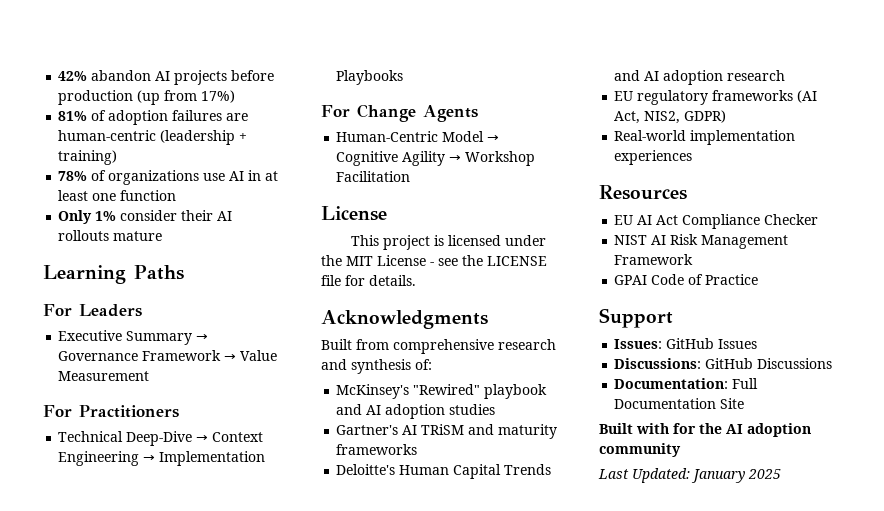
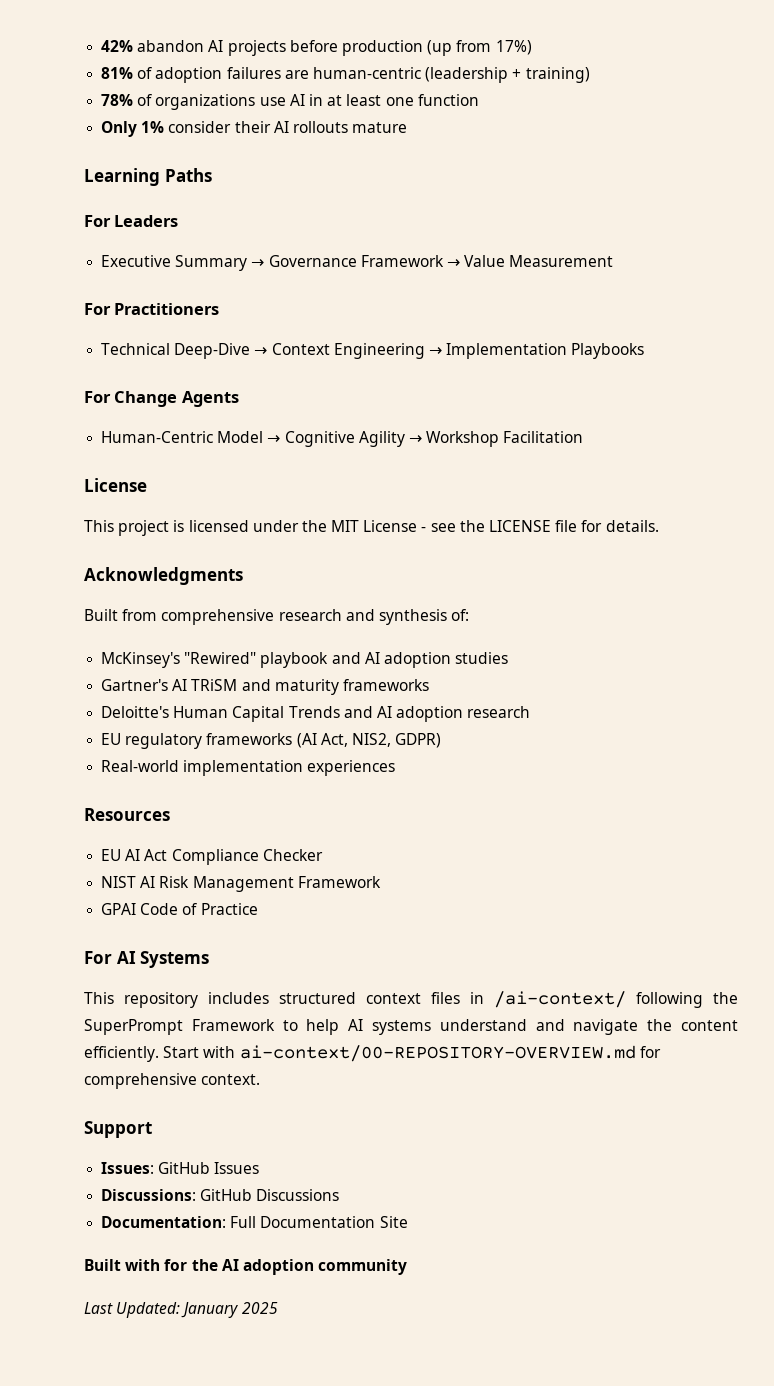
(759, 279) none -> [84,951,210,968] [84,991,738,1008] [84,1019,738,1035] [84,1045,661,1062] [84,1073,261,1089] // For AI Systems // This repository includes structured context files in /ai-context/ following the SuperPrompt Framework to help AI systems understand and navigate the content efficiently. Start with ai-context/00-REPOSITORY-OVERVIEW.md for comprehensive context.

